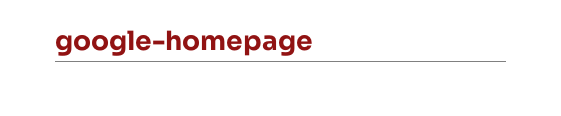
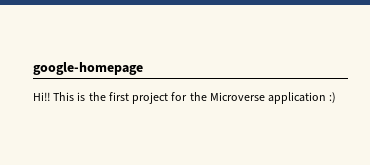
(313, 43) none -> [33,92,337,104] // Hi!! This is the first project for the Microverse application :)

